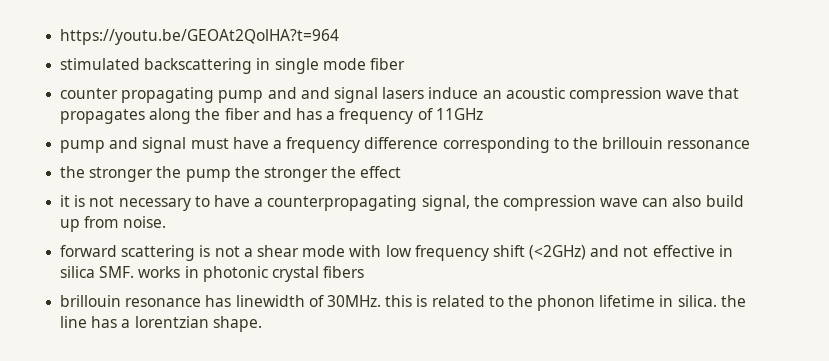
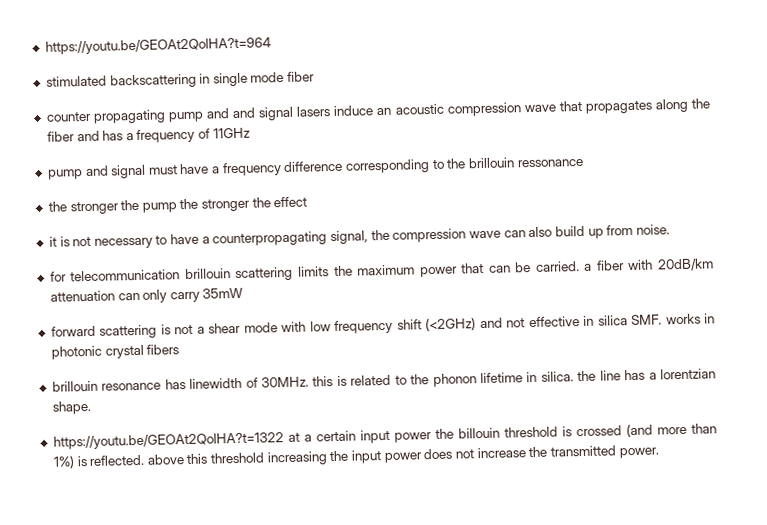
(167, 222) none -> [49,258,714,282] [49,287,244,303] // for telecommunication brillouin scattering limits the maximum power that can be carried. a fiber with 20dB/km attenuation can only carry 35mW
(262, 324) none -> [52,423,717,450] [52,445,660,469] // https://youtu.be/GEOAt2QolHA?t=1322 at a certain input power the billouin threshold is crossed (and more than 1%) is reflected. above this threshold increasing the input power does not increase the transmitted power.

